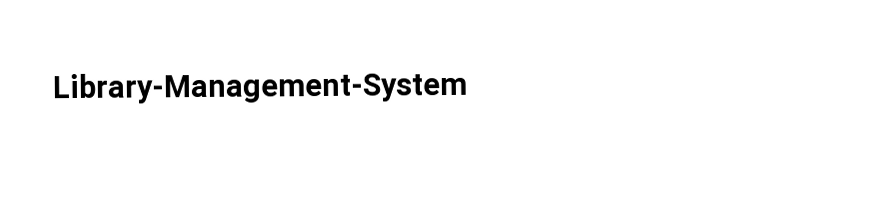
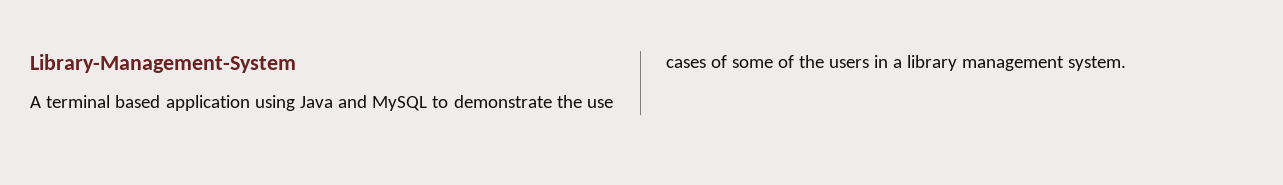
(467, 87) none -> [30,95,613,111] [666,55,1126,71] // A terminal based application using Java and MySQL to demonstrate the use cases of some of the users in a library management system.

